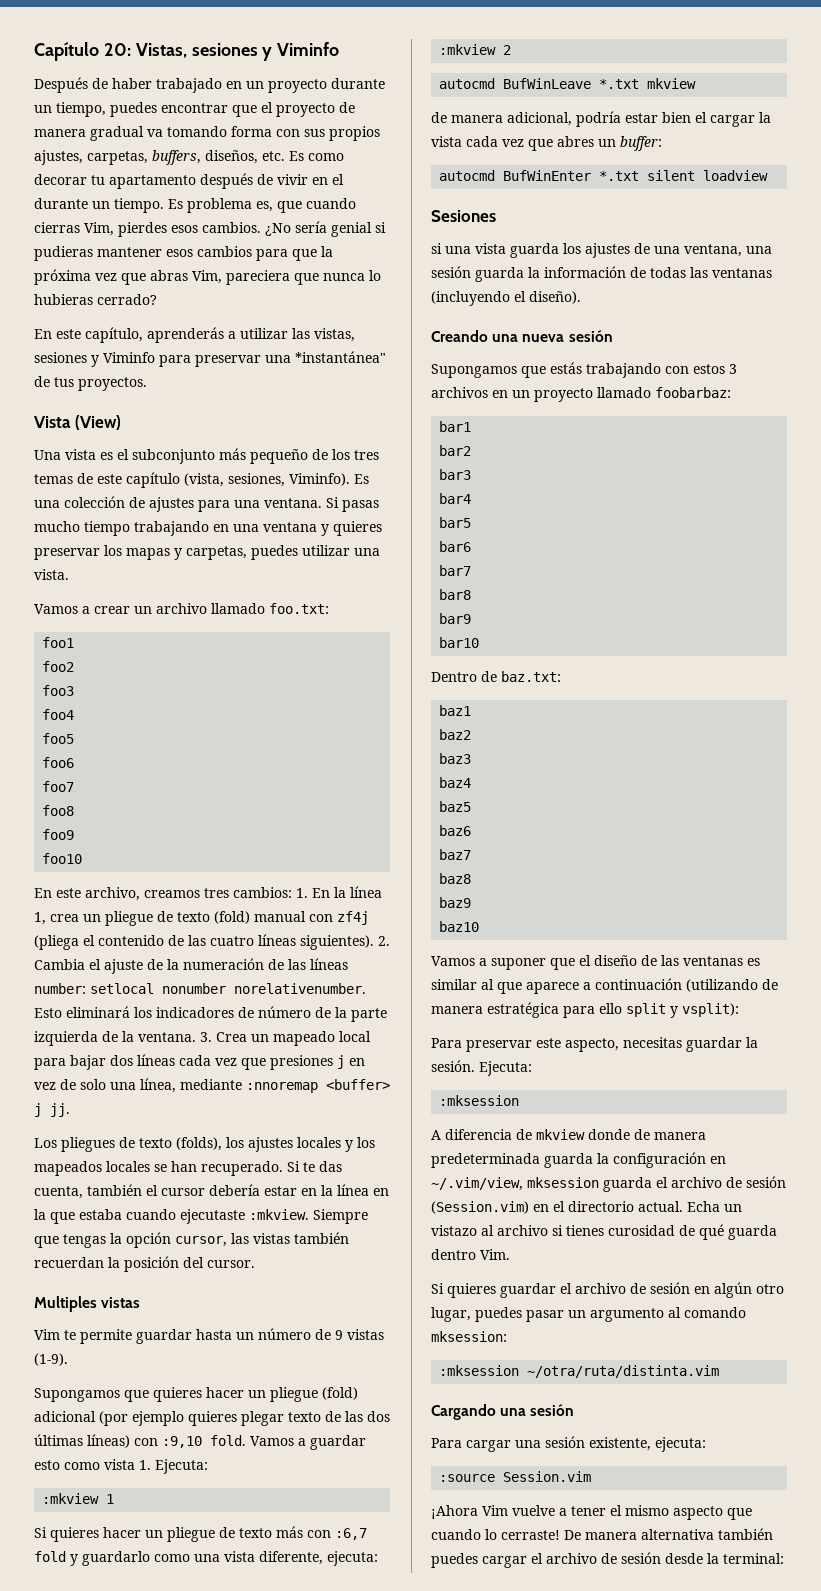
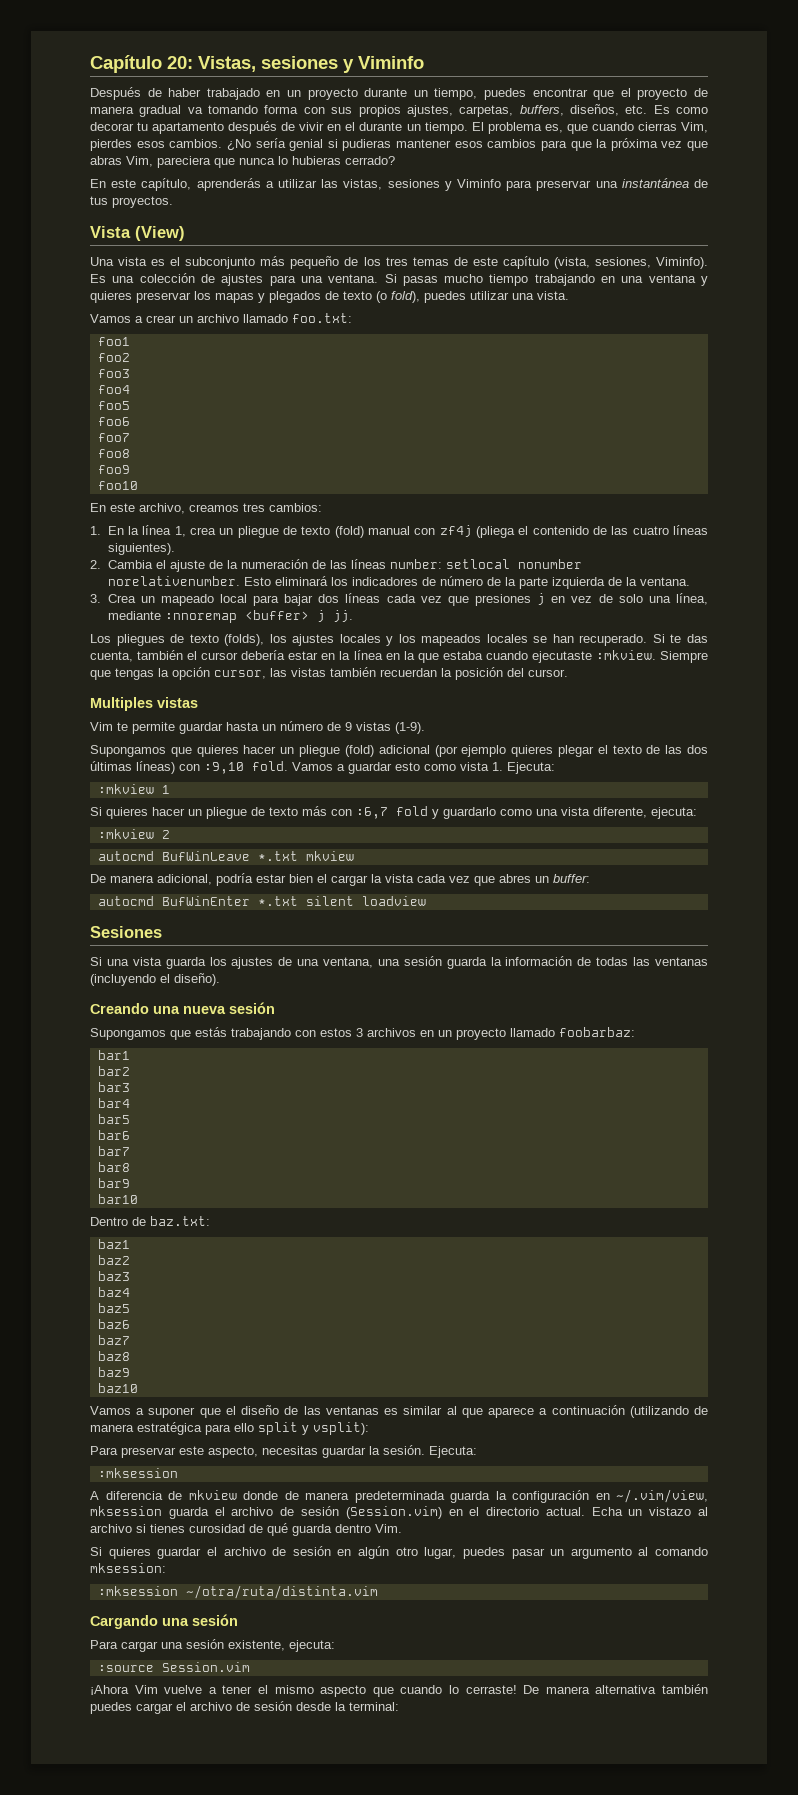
[168,199,183,209] Es -> [471,122,484,131] El
[295,351,386,363] *instantánea" -> [621,178,689,188] instantánea
[186,546,247,560] carpetas, -> [269,291,420,303] plegados de texto (o fold),
(292, 892) none -> (322, 507) //
(374, 942) none -> (175, 549) //
(196, 1037) none -> (690, 581) //
(284, 1418) none -> [597,745,608,754] el
[431,112,447,123] de -> [90,874,106,883] De
[431,243,442,254] si -> [90,957,102,966] Si

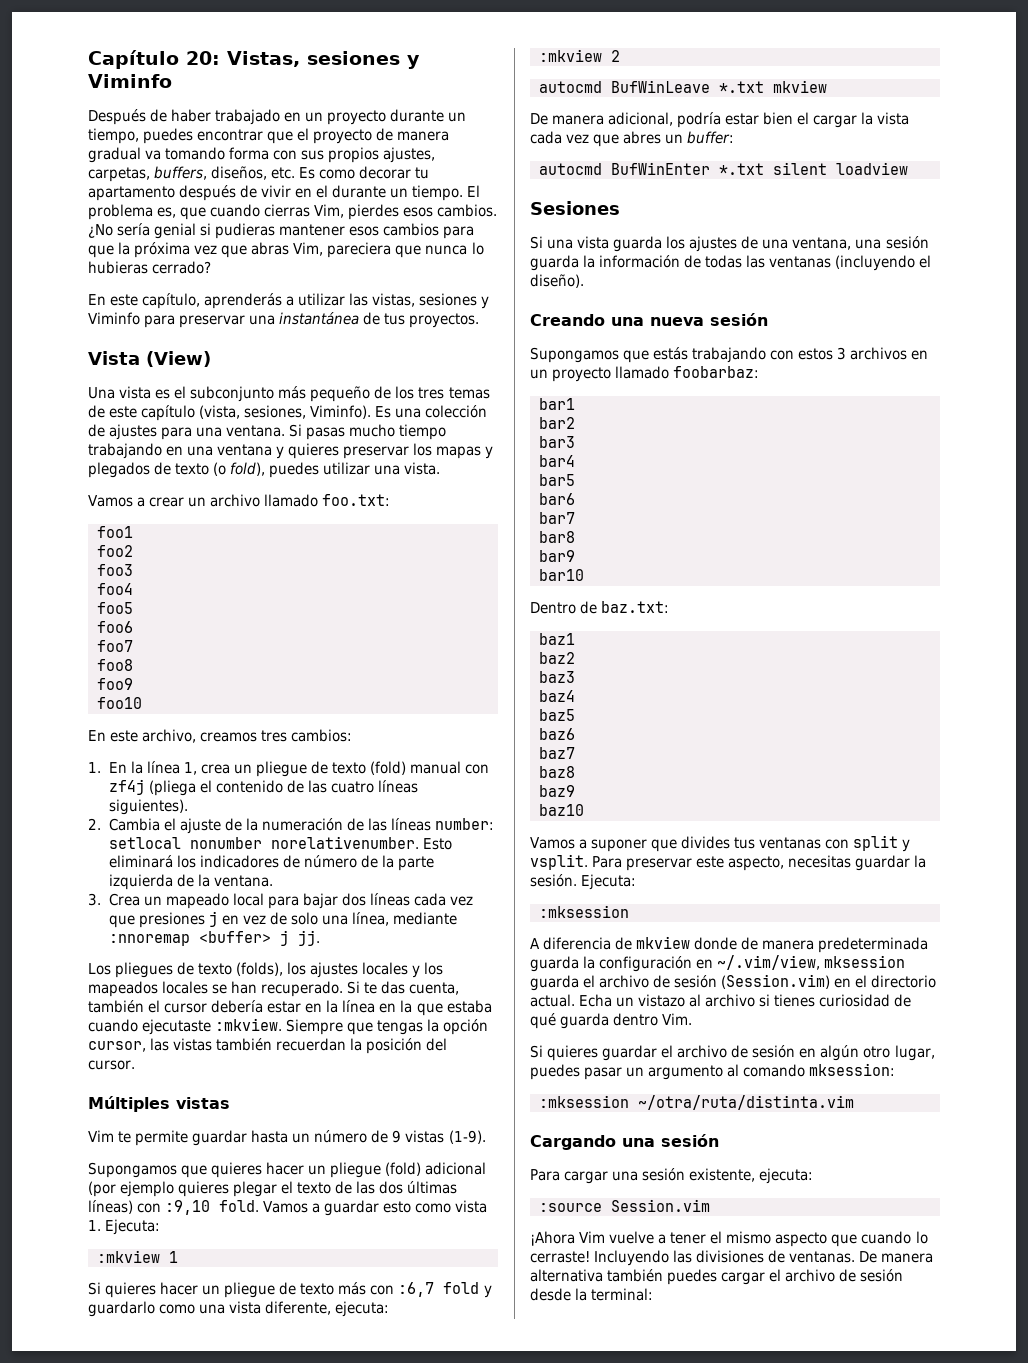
[90,697,153,711] Multiples -> [88,1096,170,1112] Múltiples
[225,1405,709,1418] [90,1422,254,1435] el diseño de las ventanas es similar al que aparece a continuación (utilizando de manera estratégica para ello -> [681,836,850,849] divides tus ventanas con
[313,1422,369,1435] vsplit): // -> [530,854,588,870] vsplit.
[189,1524,245,1533] curosidad -> [819,994,891,1007] curiosidad
(517, 1689) none -> [594,1250,856,1266] Incluyendo las divisiones de ventanas.

